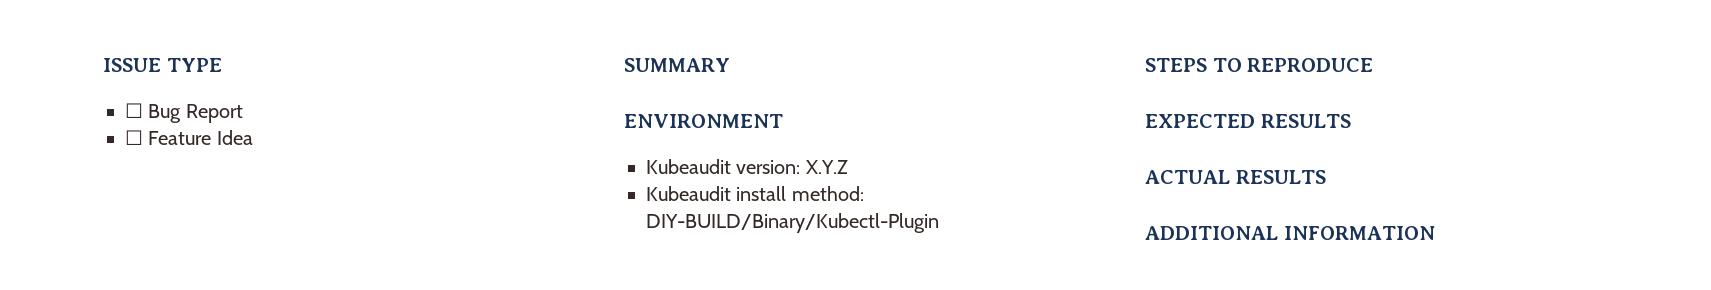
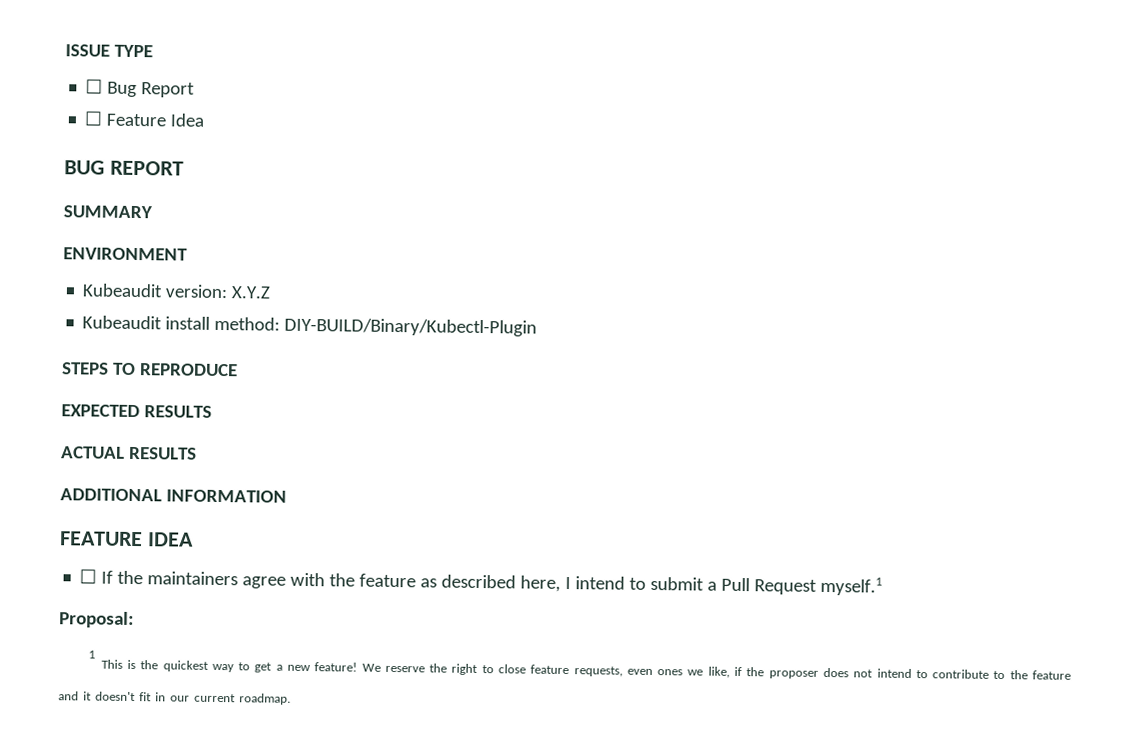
(253, 137) none -> [64,160,184,176] // BUG REPORT
(1435, 233) none -> [60,531,194,547] [79,569,884,596] [59,611,134,629] [88,650,97,659] [100,659,1071,680] [58,691,291,705] // FEATURE IDEA // ☐ If the maintainers agree with the feature as described here, I intend to submit a Pull Request myself.1 // Proposal: // 1 This is the quickest way to get a new feature! We reserve the right to close feature requests, even ones we like, if the proposer does not intend to contribute to the feature and it doesn't fit in our current roadmap.

